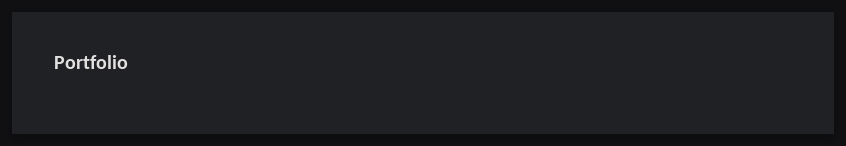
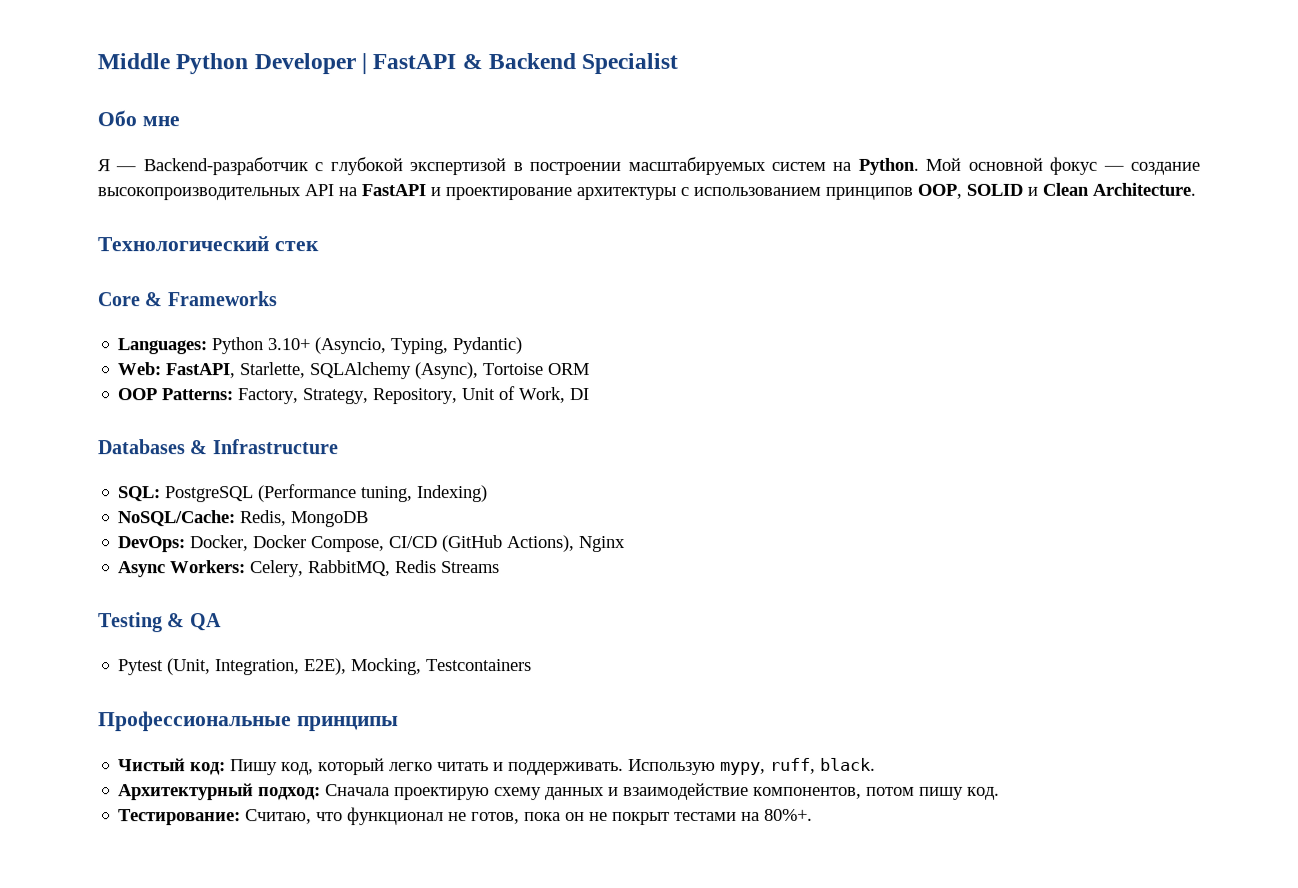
[54,55,128,69] Portfolio -> [97,52,679,75] [97,110,180,127] [97,156,1200,176] [97,182,1196,201] [97,236,319,252] [97,291,277,307] [117,337,523,355] [117,362,590,380] [117,386,590,405] [97,439,339,455] [118,484,489,503] [118,510,370,528] [118,535,627,553] [118,560,501,578] [98,612,222,633] [118,658,533,676] [98,711,399,732] [118,757,877,776] [118,782,1001,801] [118,807,814,826] Middle Python Developer | FastAPI & Backend Specialist // Обо мне // Я — Backend-разработчик с глубокой экспертизой в построении масштабируемых систем на Python. Мой основной фокус — создание высокопроизводительных API на FastAPI и проектирование архитектуры с использованием принципов OOP, SOLID и Clean Architecture. // Технологический стек // Core & Frameworks // Languages: Python 3.10+ (Asyncio, Typing, Pydantic) // Web: FastAPI, Starlette, SQLAlchemy (Async), Tortoise ORM // OOP Patterns: Factory, Strategy, Repository, Unit of Work, DI // Databases & Infrastructure // SQL: PostgreSQL (Performance tuning, Indexing) // NoSQL/Cache: Redis, MongoDB // DevOps: Docker, Docker Compose, CI/CD (GitHub Actions), Nginx // Async Workers: Celery, RabbitMQ, Redis Streams // Testing & QA // Pytest (Unit, Integration, E2E), Mocking, Testcontainers // Профессиональные принципы // Чистый код: Пишу код, который легко читать и поддерживать. Использую mypy, ruff, black. // Архитектурный подход: Сначала проектирую схему данных и взаимодействие компонентов, потом пишу код. // Тестирование: Считаю, что функционал не готов, пока он не покрыт тестами на 80%+.

